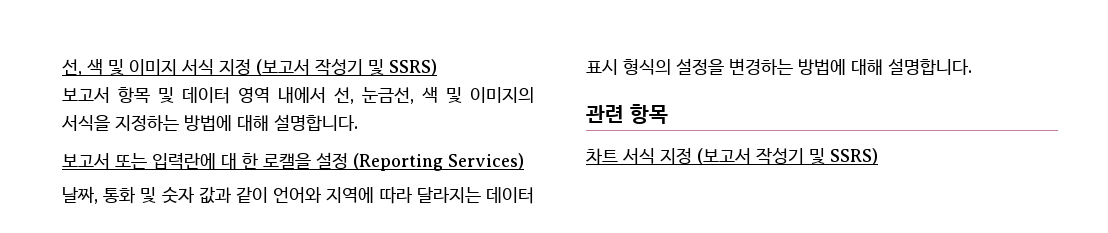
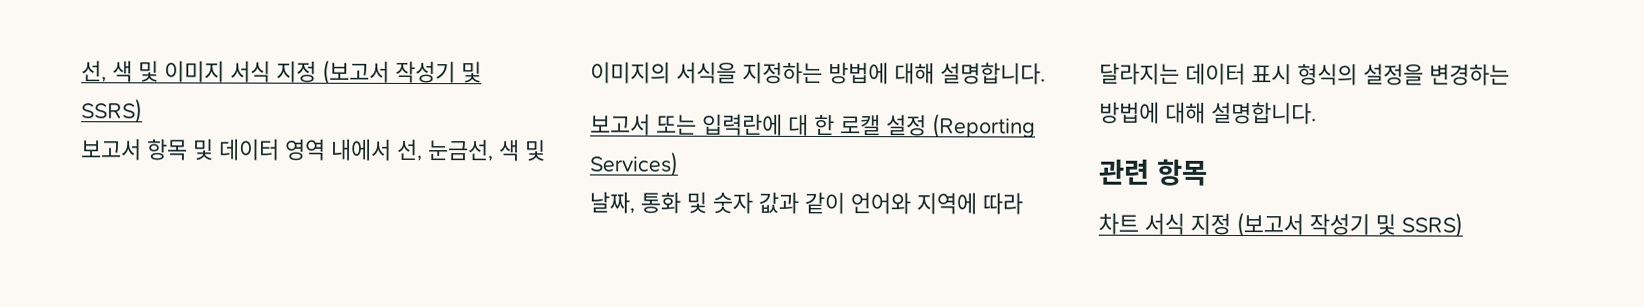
[263,153,311,169] 로캘을 -> [840,114,881,136] 로캘

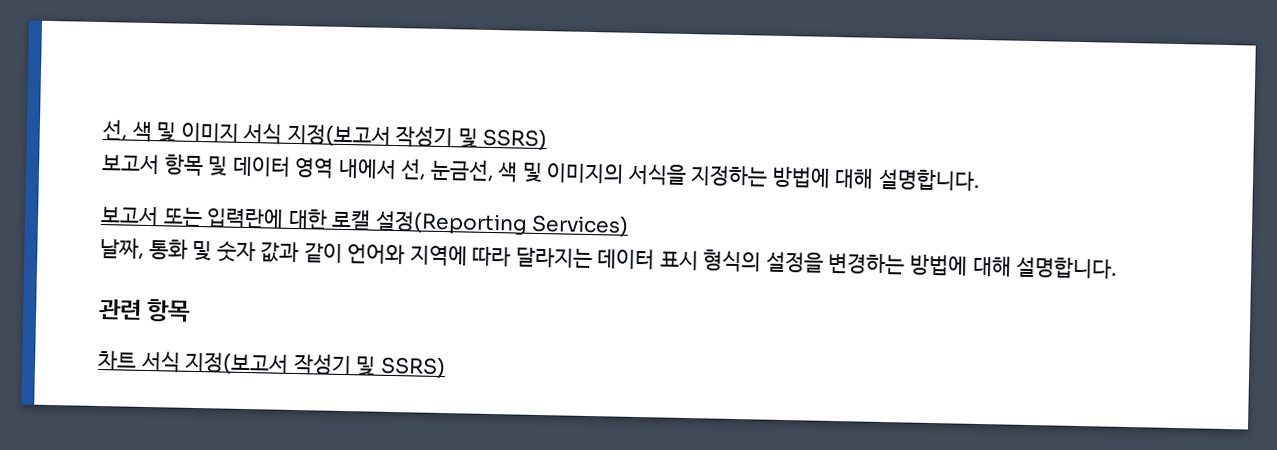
[276,59,390,85] 지정 (보고서 -> [286,123,391,147] 지정(보고서
[788,113,1036,139] 대 한 로캘 설정 (Reporting -> [287,208,528,236] 대한 로캘 설정(Reporting
[1190,212,1304,238] 지정 (보고서 -> [184,351,290,375] 지정(보고서

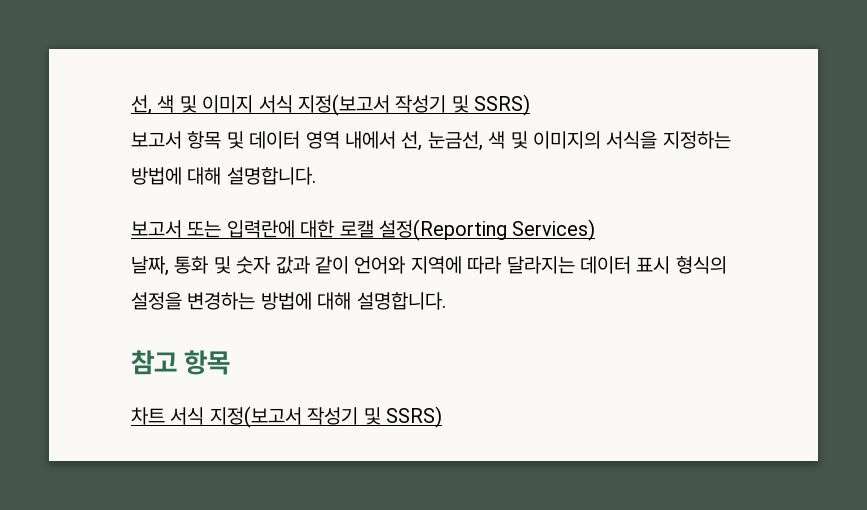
[98,299,142,320] 관련 -> [131,350,177,375] 참고

